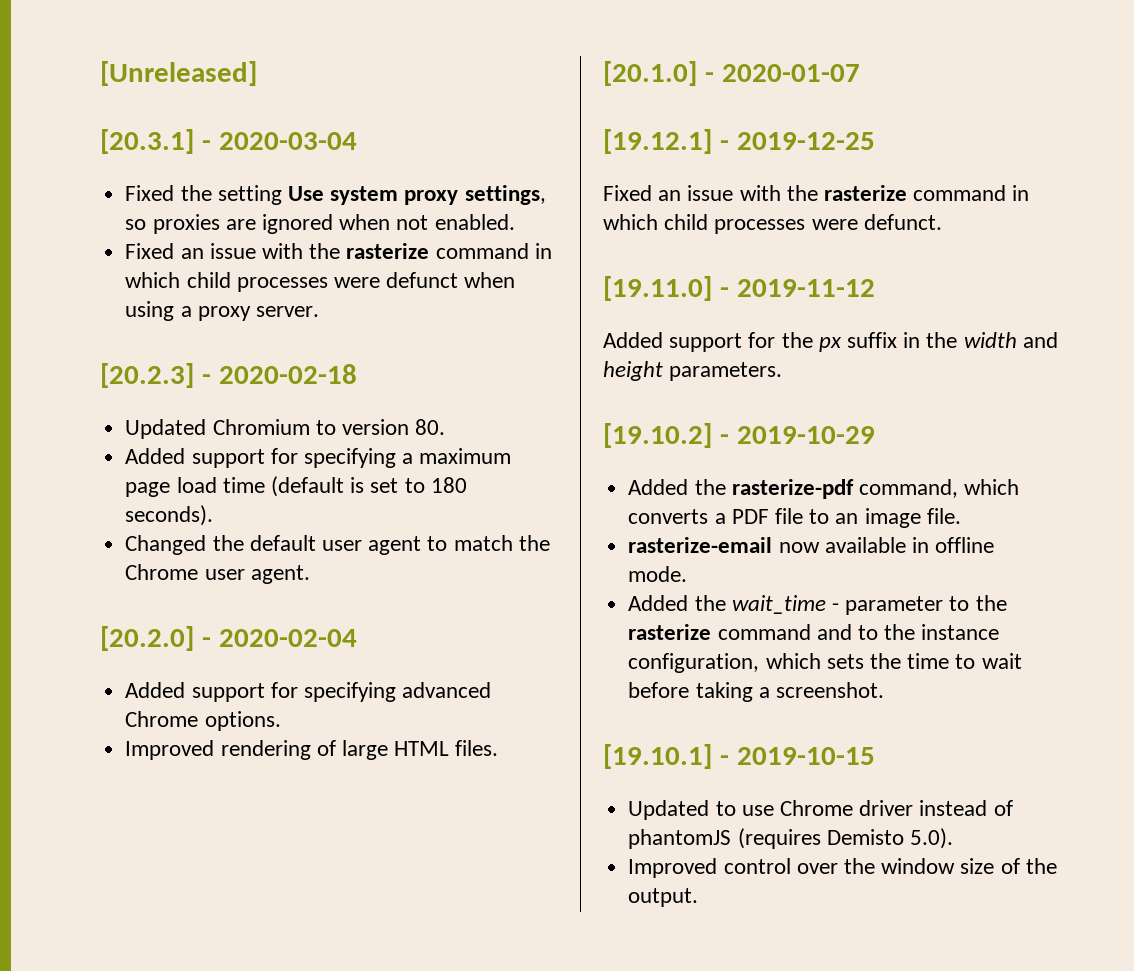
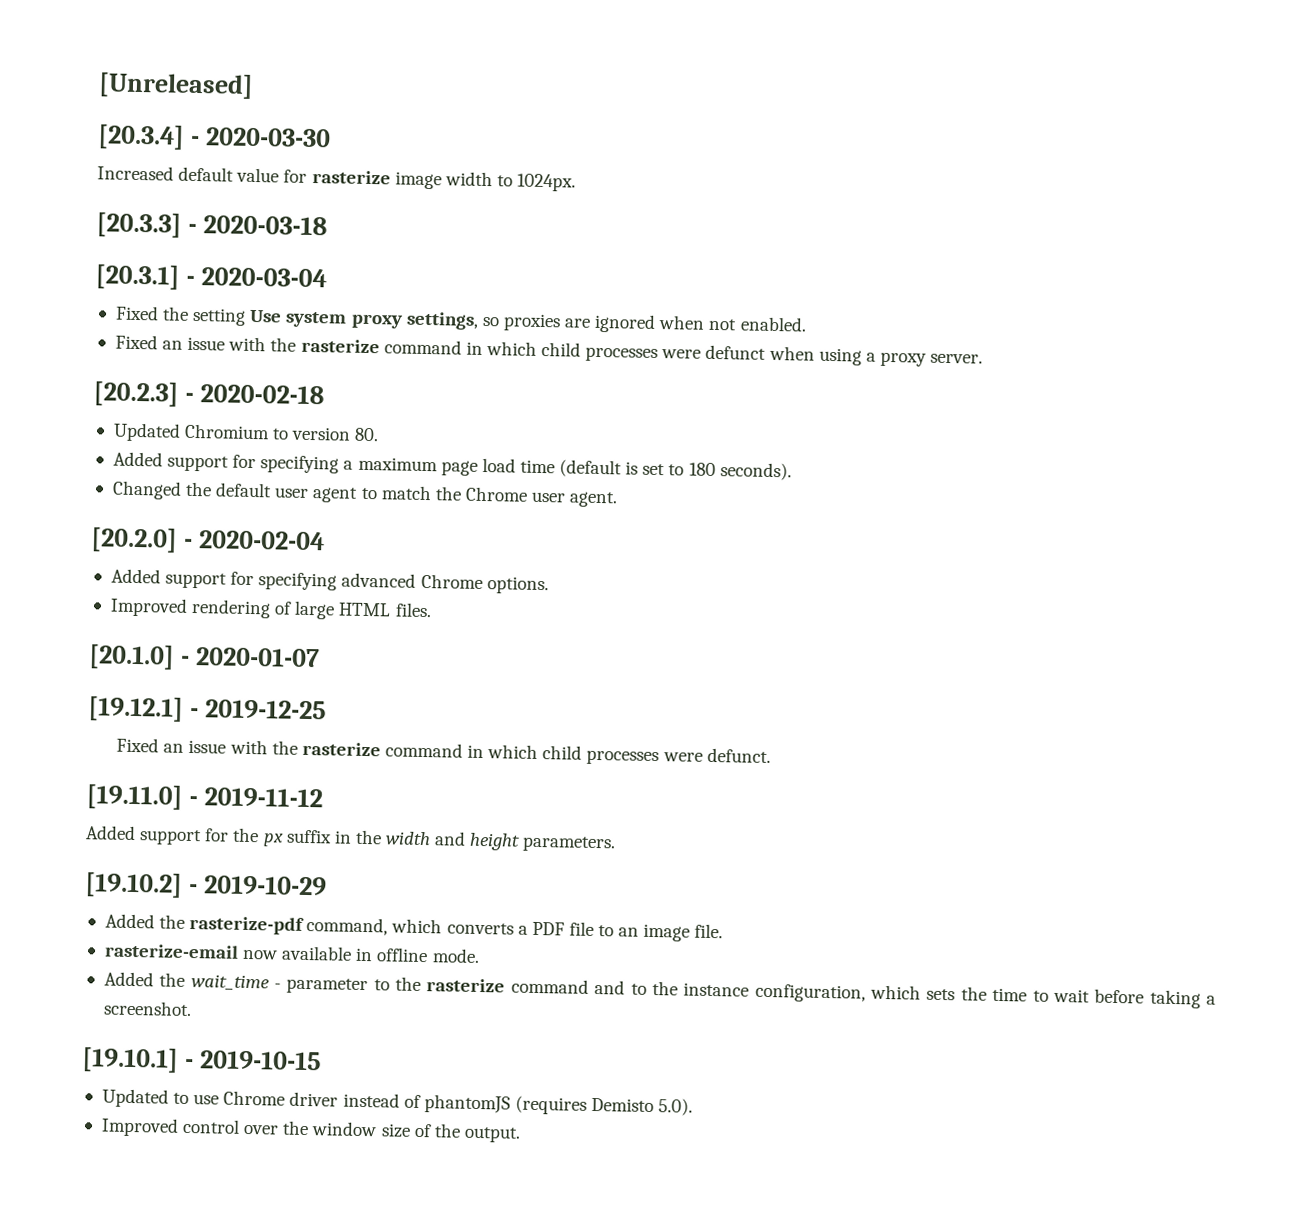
(257, 73) none -> [97,124,331,150] [97,165,577,192] [96,212,327,238] // [20.3.4] - 2020-03-30 // Increased default value for rasterize image width to 1024px. // [20.3.3] - 2020-03-18

